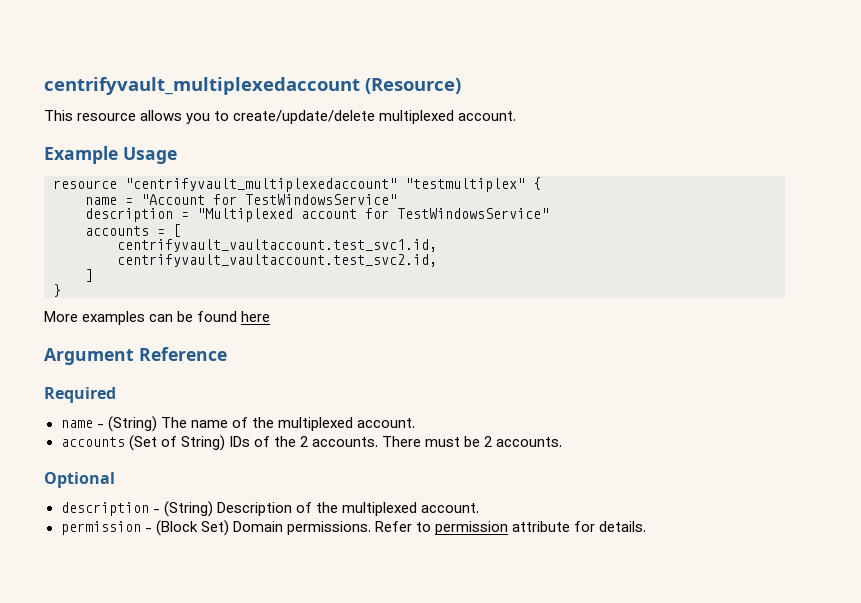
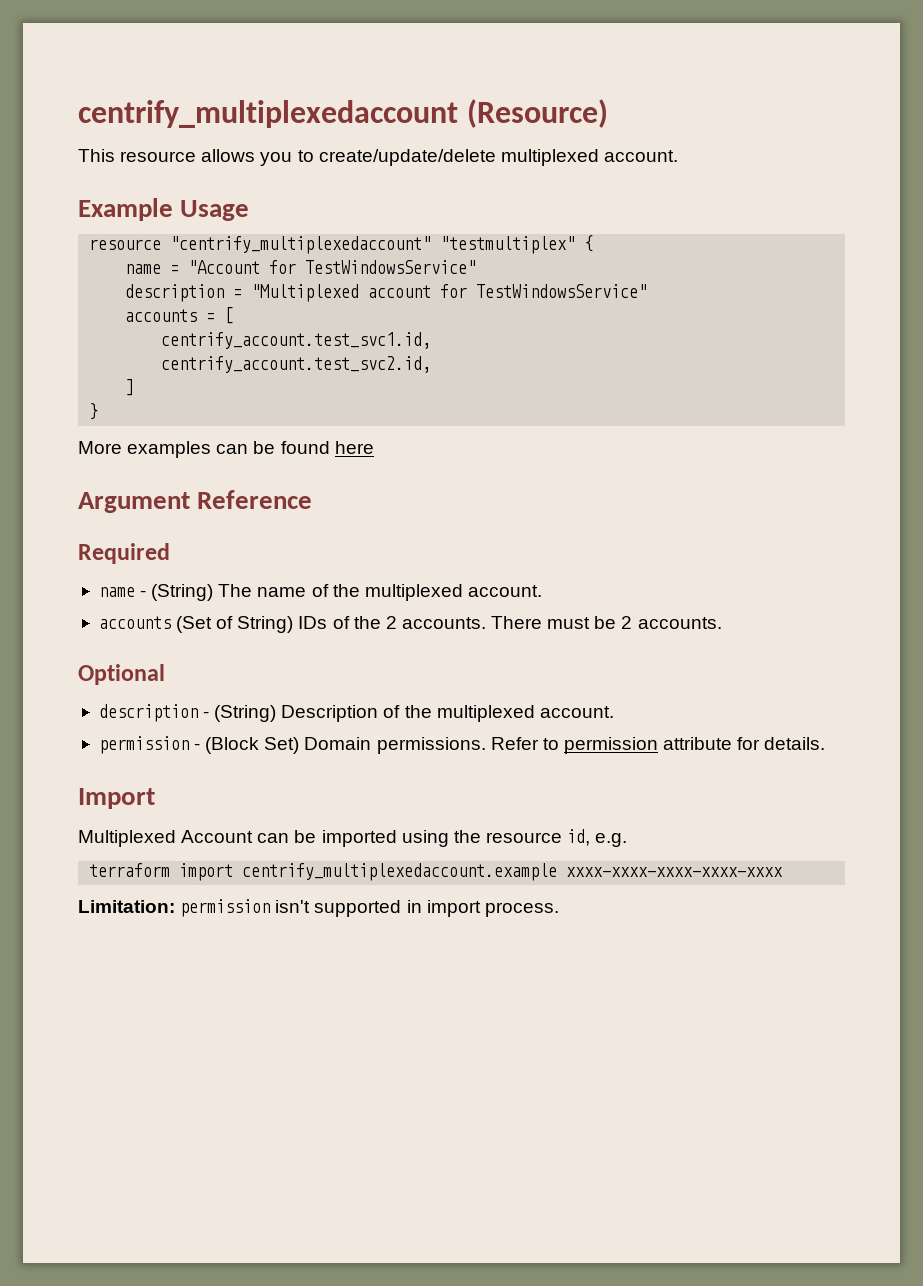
[44,77,360,95] centrifyvault_multiplexedaccount -> [78,100,458,128] centrify_multiplexedaccount
[125,178,397,192] "centrifyvault_multiplexedaccount" -> [170,236,432,254] "centrify_multiplexedaccount"
[117,239,437,252] [117,254,437,267] centrifyvault_vaultaccount.test_svc1.id, // centrifyvault_vaultaccount.test_svc2.id, -> [161,332,432,349] [161,356,432,373] centrify_account.test_svc1.id, // centrify_account.test_svc2.id,
(647, 526) none -> [78,788,155,809] [78,829,628,847] [89,863,784,881] [78,899,559,917] // Import // Multiplexed Account can be imported using the resource id, e.g. // terraform import centrify_multiplexedaccount.example xxxx-xxxx-xxxx-xxxx-xxxx // Limitation: permission isn't supported in import process.

